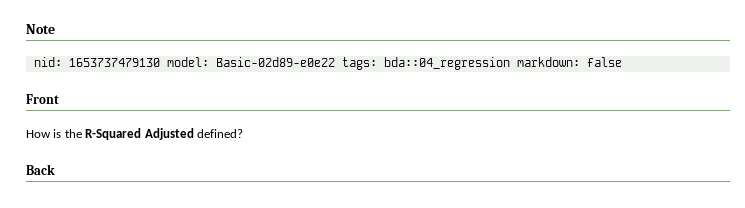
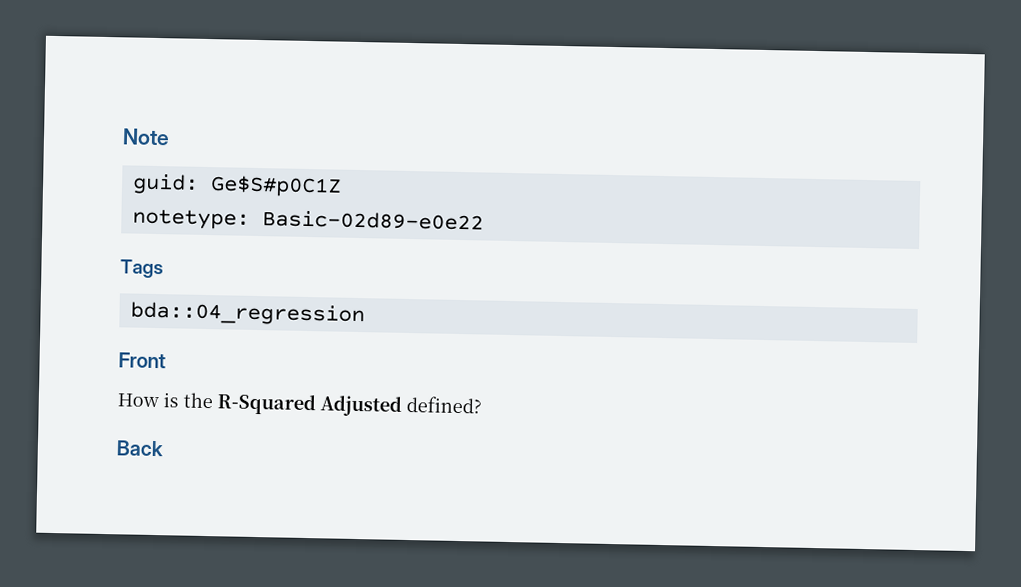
[33,57,209,67] nid: 1653737479130 model: -> [131,173,342,198] [131,208,250,230] guid: Ge$S#p0C1Z // notetype:
[341,57,377,70] tags: -> [120,259,164,279] // Tags //
[516,57,622,67] markdown: false -> (365, 314) none

